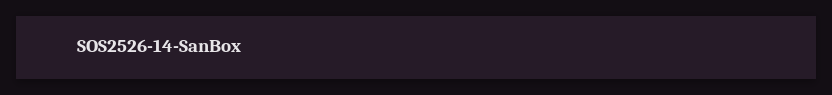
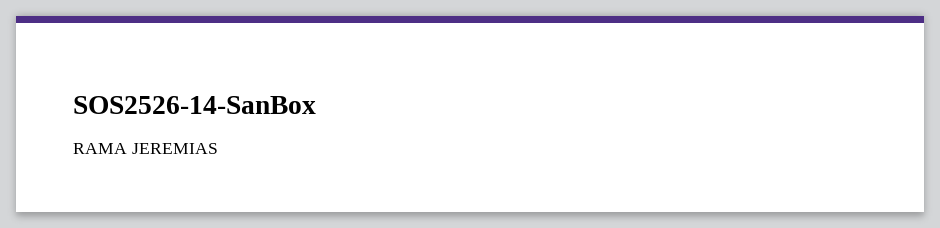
(241, 45) none -> [73,143,218,154] // RAMA JEREMIAS

